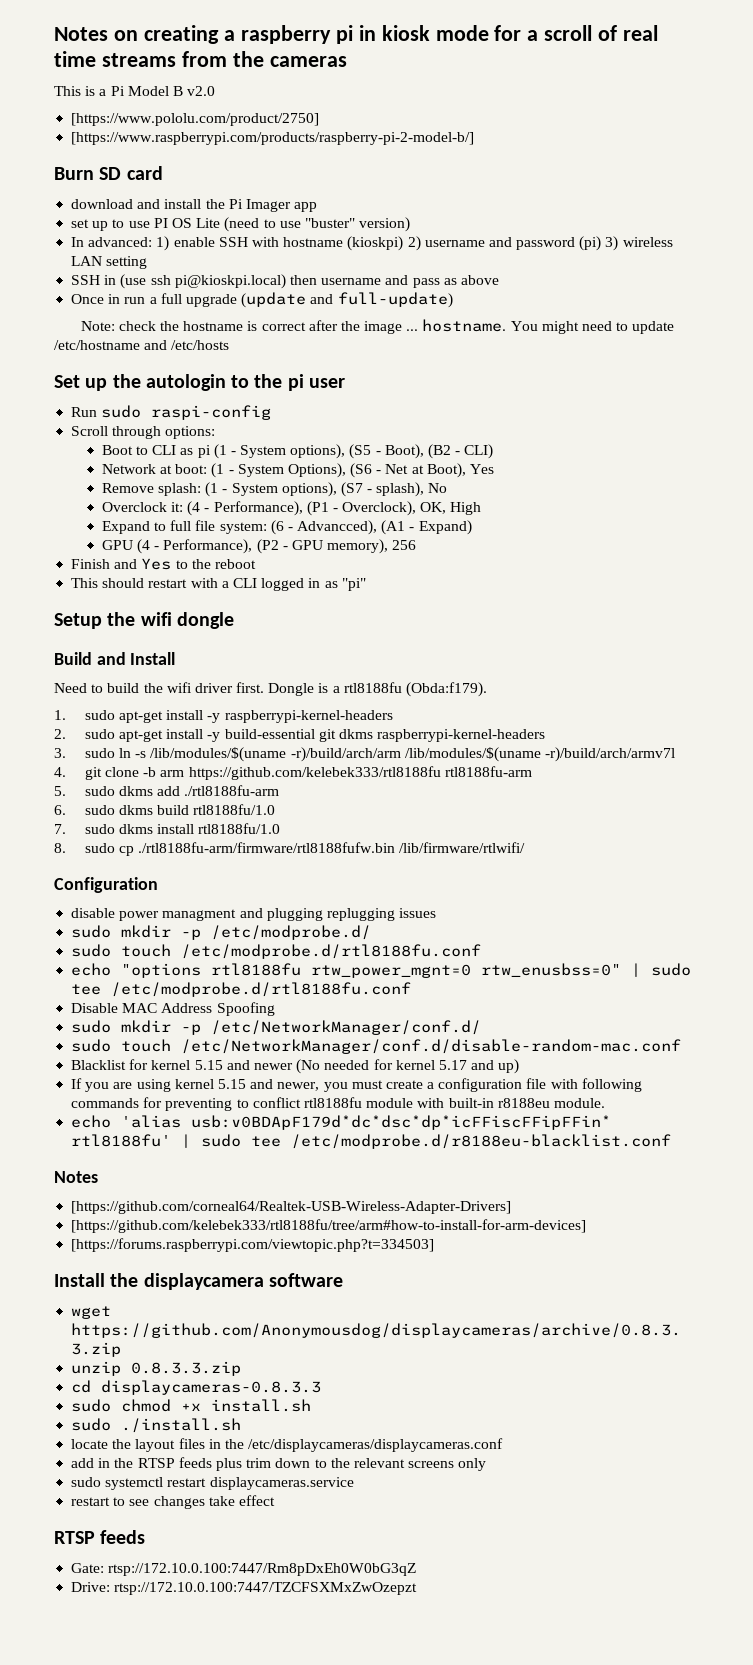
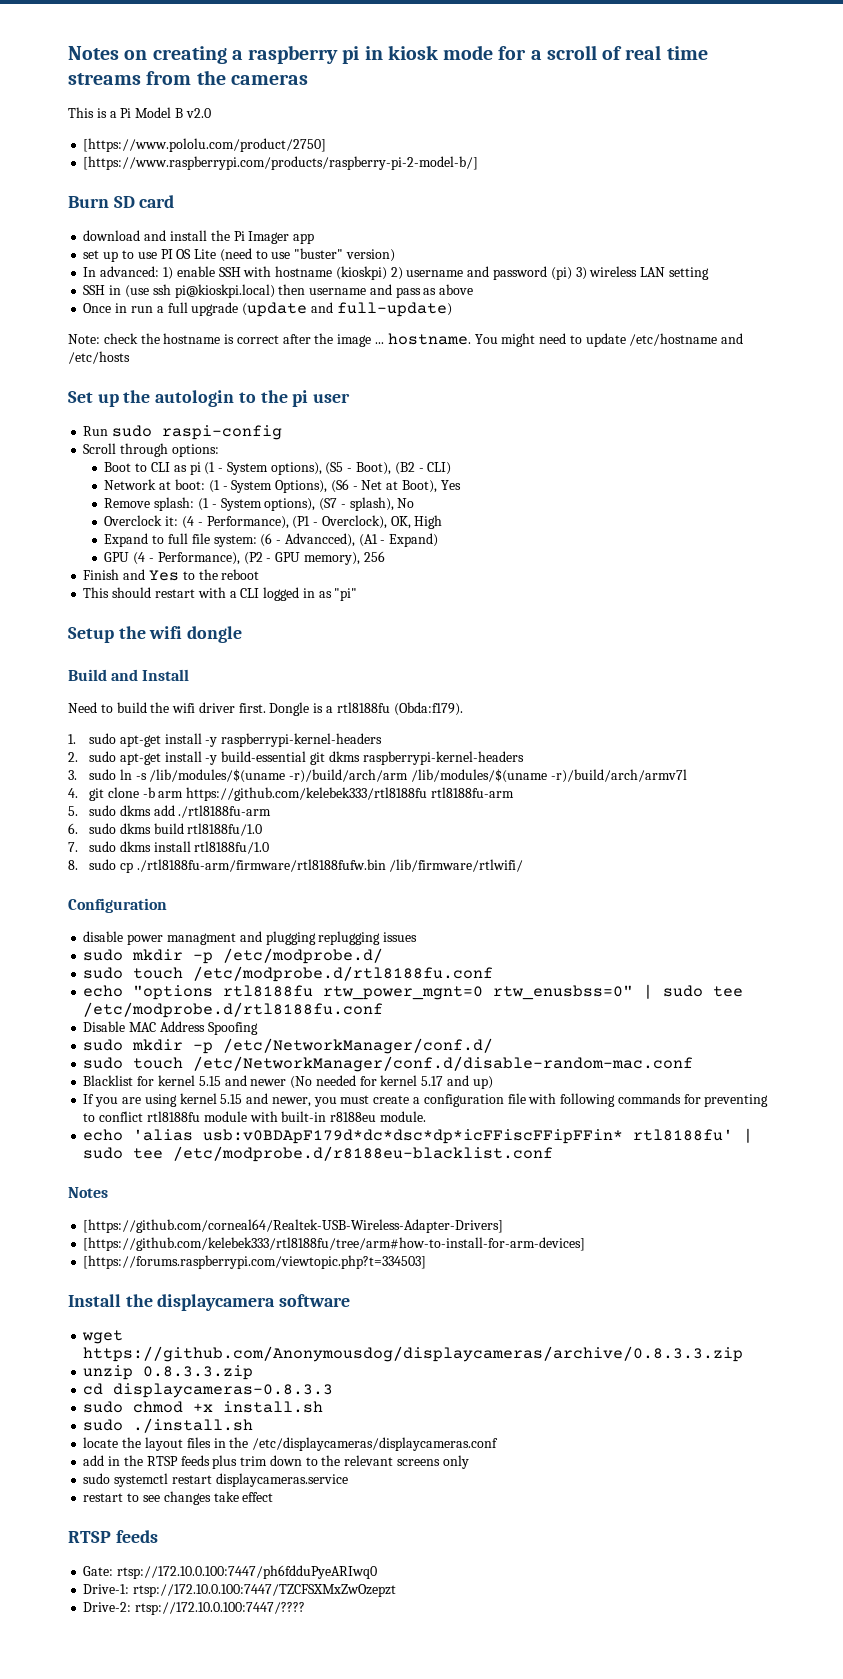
[108,1563,417,1576] [71,1582,111,1592] rtsp://172.10.0.100:7447/Rm8pDxEh0W0bG3qZ // Drive: -> [117,1565,378,1579] [83,1584,130,1594] rtsp://172.10.0.100:7447/ph6fdduPyeARIwq0 // Drive-1:
(418, 1588) none -> [83,1602,306,1615] // Drive-2: rtsp://172.10.0.100:7447/????

